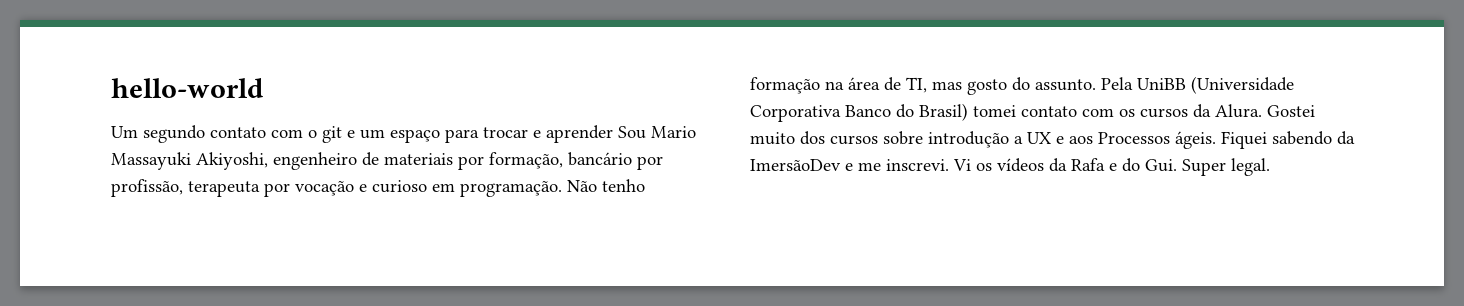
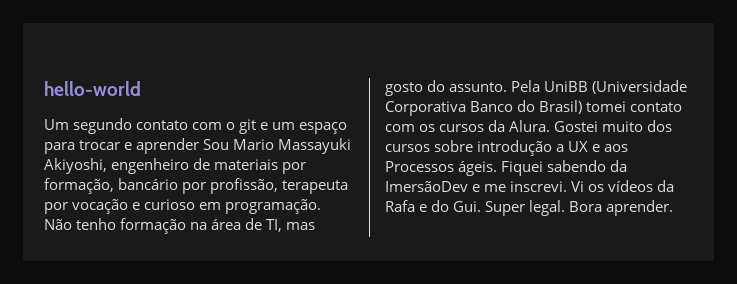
(1270, 167) none -> [569,200,674,216] Bora aprender.

